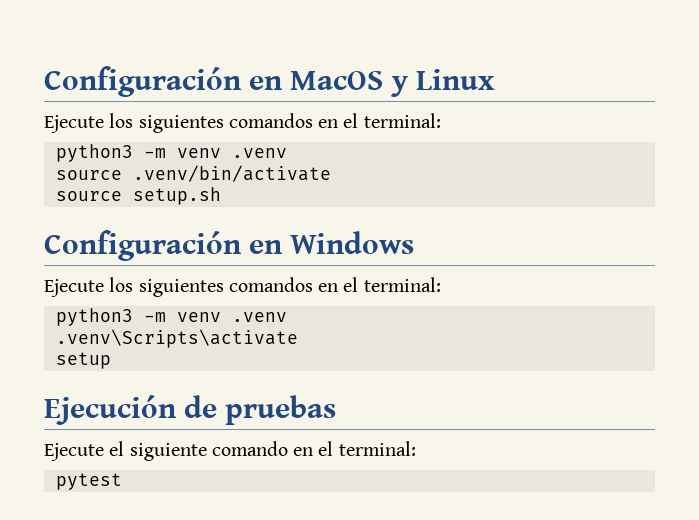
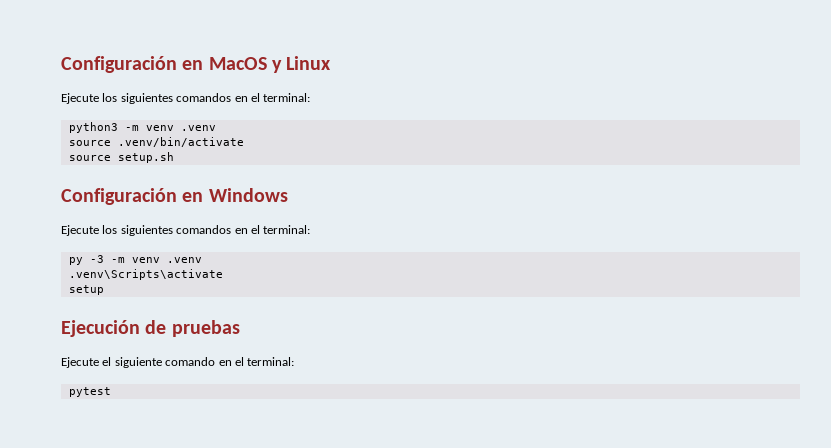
[55,308,133,326] python3 -> [68,255,104,265] py -3

